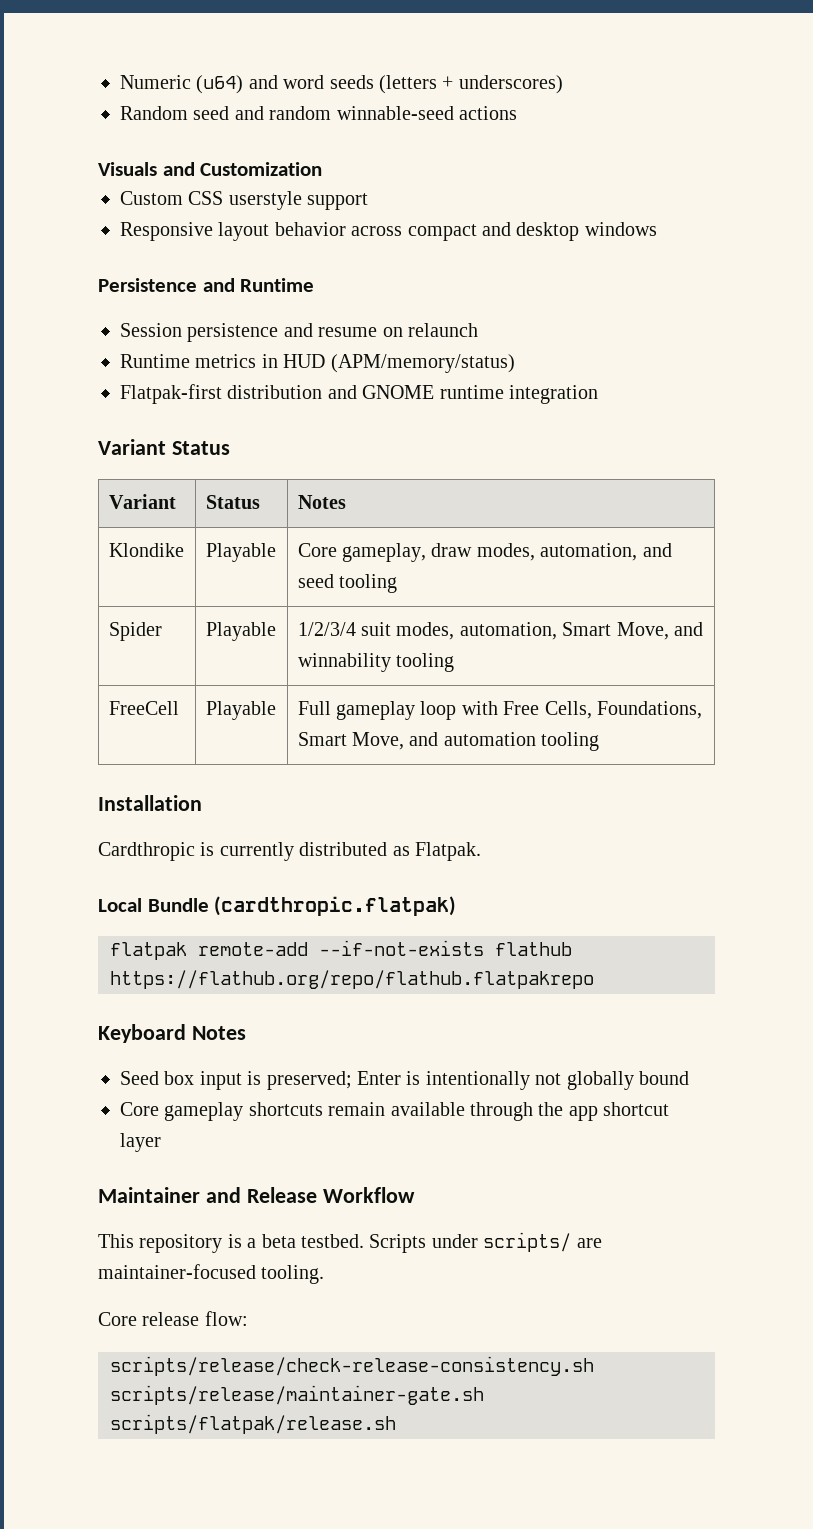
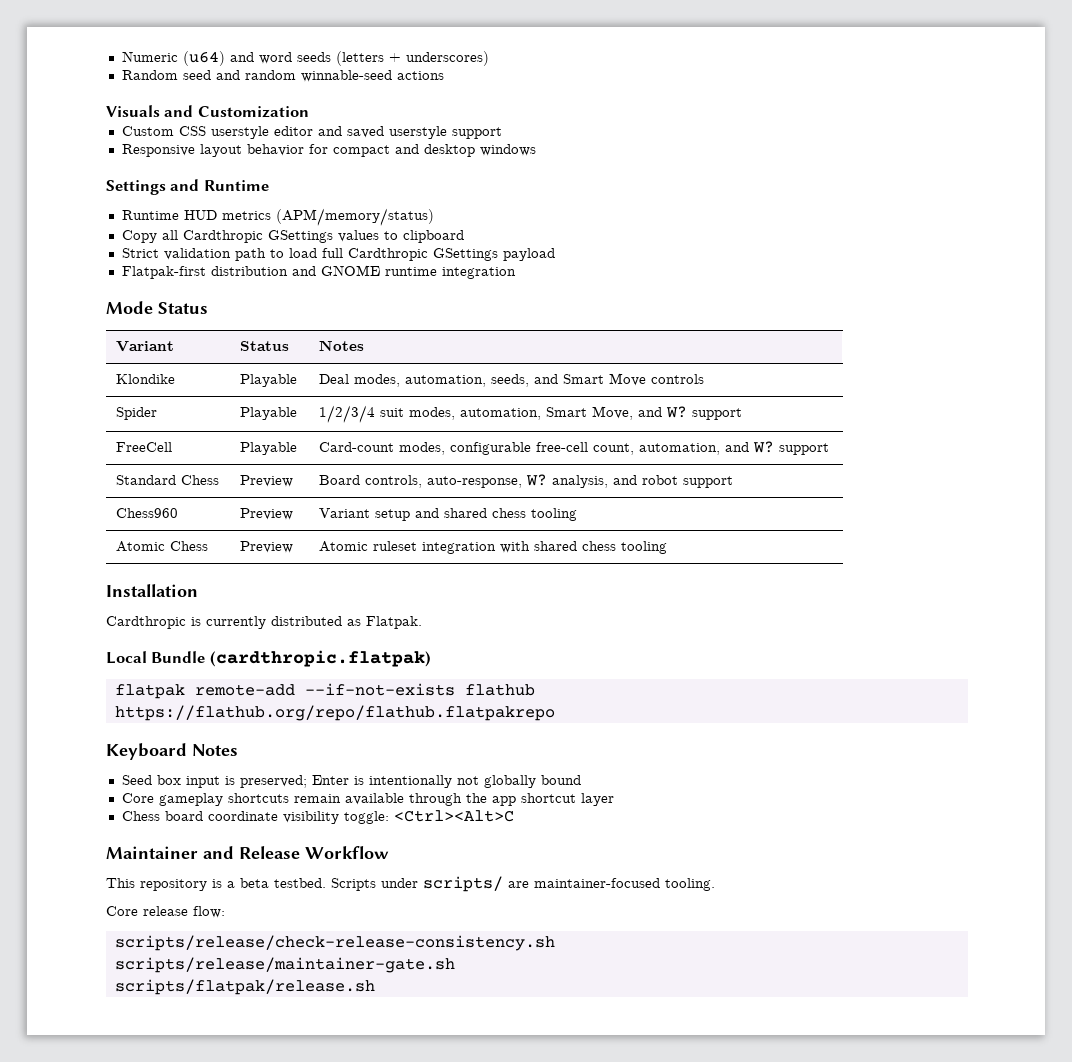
(302, 200) none -> [273,126,447,139] editor and saved userstyle
[351,226,403,236] across -> [308,144,328,154] for
[98,278,197,292] Persistence -> [106,180,166,195] Settings
[120,323,478,342] [120,354,515,373] Session persistence and resume on relaunch // Runtime metrics in HUD (APM/memory/status) -> [121,208,434,226] [121,230,464,243] [121,248,555,261] Runtime HUD metrics (APM/memory/status) // Copy all Cardthropic GSettings values to clipboard // Strict validation path to load full Cardthropic GSettings payload
[98,439,166,455] Variant -> [106,301,153,314] Mode
[297,543,672,562] [297,574,398,593] Core gameplay, draw modes, automation, and seed tooling -> [319,373,705,387] Deal modes, automation, seeds, and Smart Move controls
[297,653,455,672] winnability tooling -> [666,406,743,420] W? support
[297,701,703,720] [297,732,536,750] Full gameplay loop with Free Cells, Foundations, Smart Move, and automation -> [319,441,830,455] [116,475,220,485] [240,475,294,487] [319,474,734,488] [116,508,179,518] [240,508,294,520] [319,508,578,521] [116,541,209,552] [240,541,294,553] [319,541,617,554] Card-count modes, configurable free-cell count, automation, and W? support // Standard Chess | Preview | Board controls, auto-response, W? analysis, and robot support // Chess960 | Preview | Variant setup and shared chess tooling // Atomic Chess | Preview | Atomic ruleset integration with shared chess
(161, 1142) none -> [121,810,514,824] // Chess board coordinate visibility toggle: <Ctrl><Alt>C

